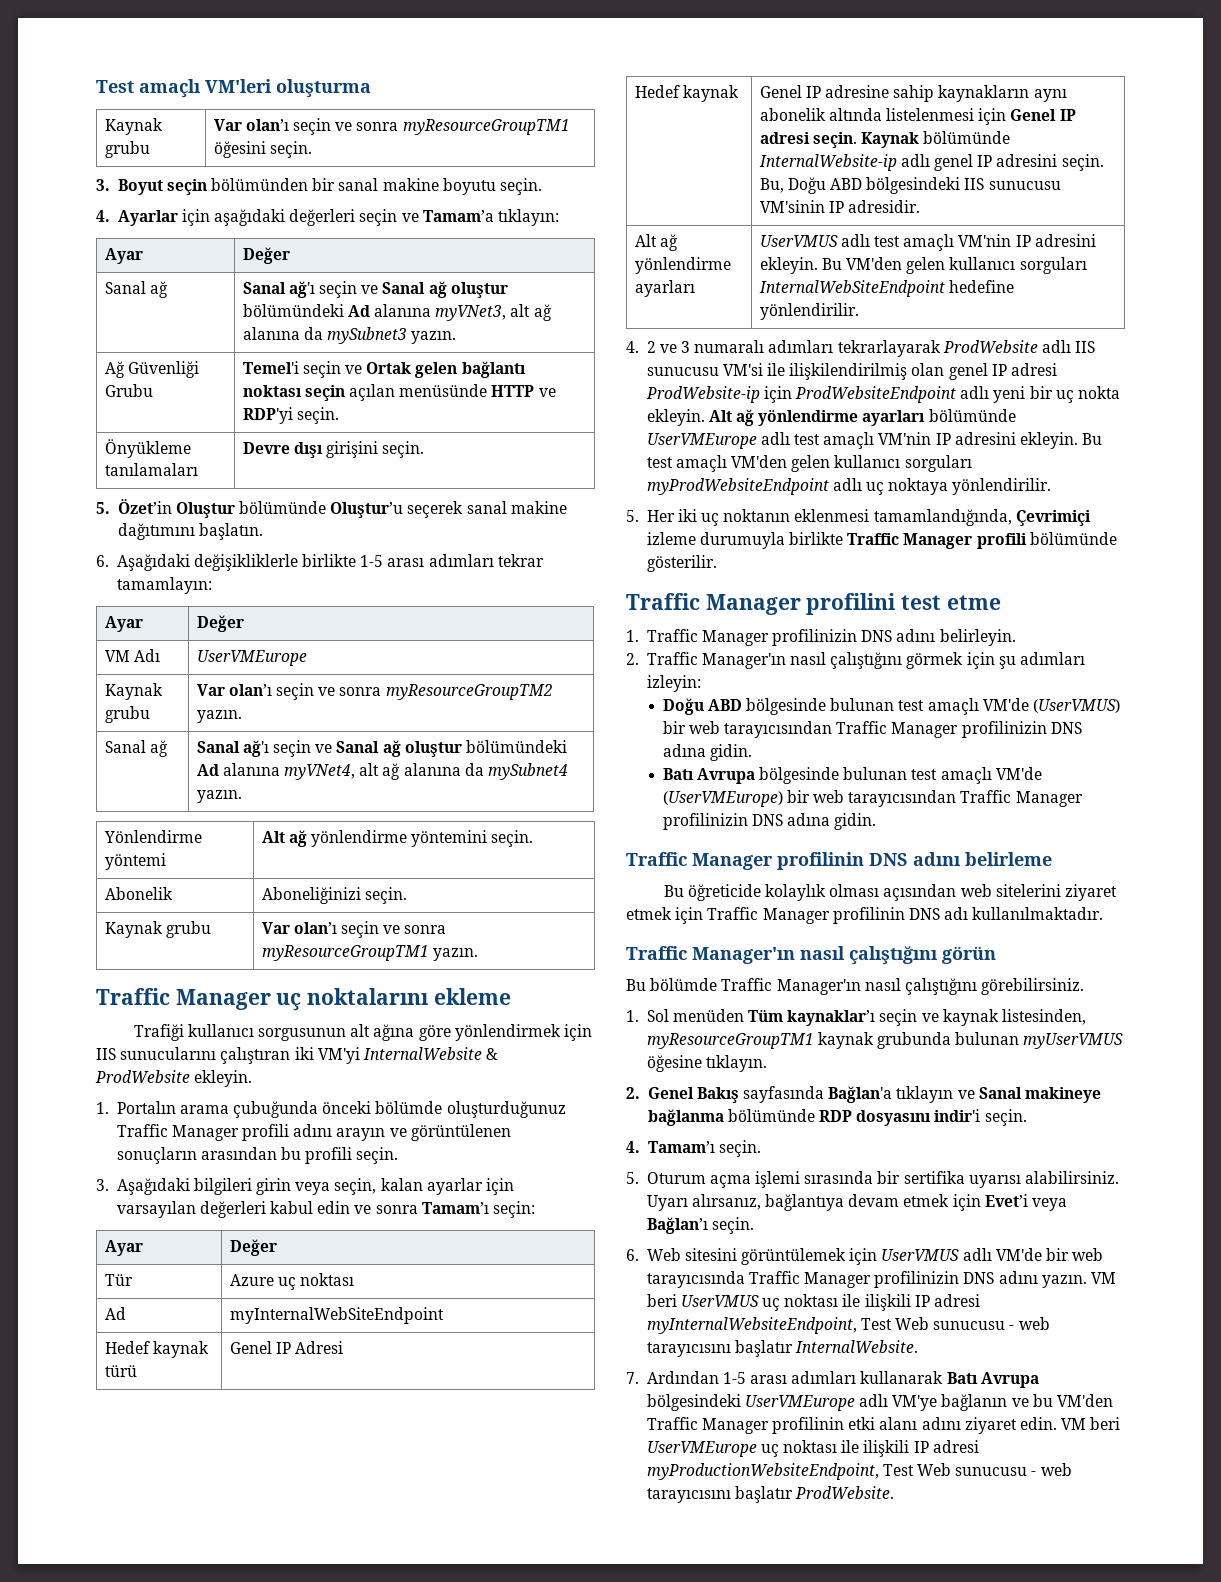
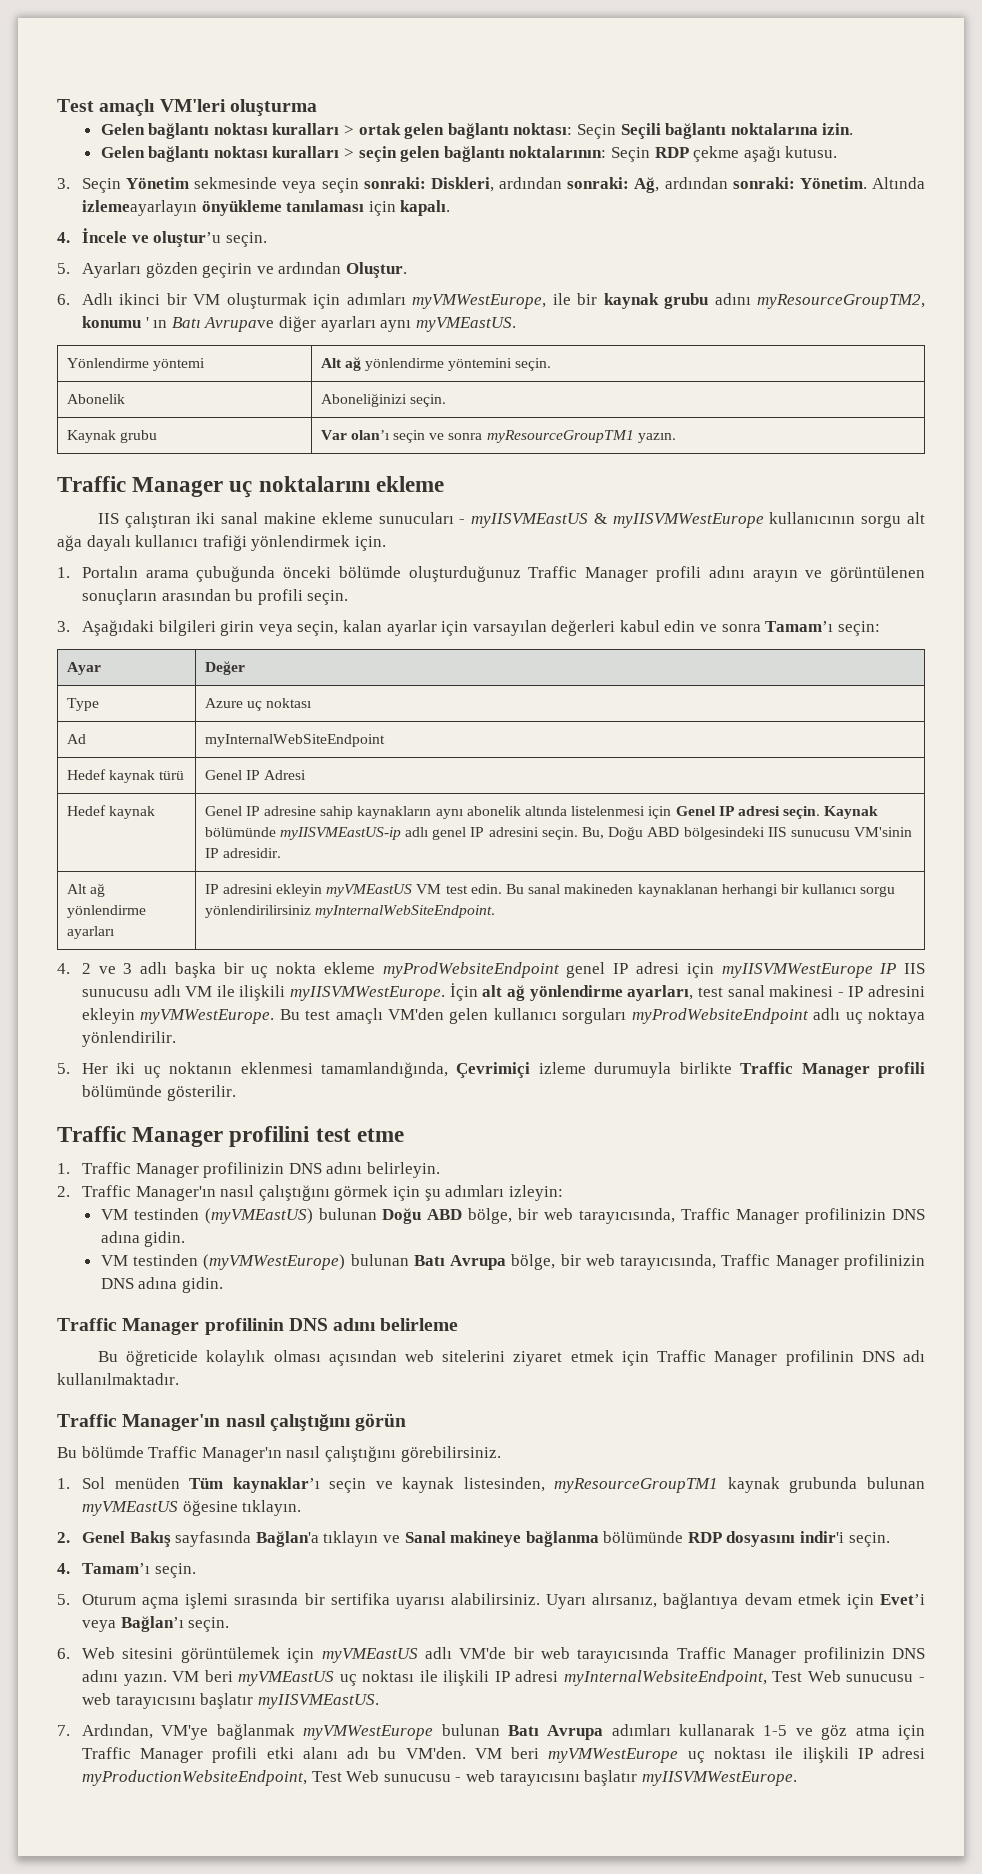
[104,118,163,135] [104,141,150,158] [213,118,570,135] [213,141,312,158] [96,178,543,196] [96,209,560,226] [104,248,143,264] [242,247,290,264] [104,281,168,298] [242,281,508,299] [242,304,552,321] [242,327,457,344] [104,361,199,378] [104,384,153,397] [242,361,526,378] [242,384,556,402] [242,407,339,424] [104,439,191,458] [104,463,198,476] [242,441,425,459] [96,498,567,519] [117,523,263,540] [96,554,544,571] [116,577,212,594] [104,616,143,632] [196,615,244,632] [104,649,160,662] [196,650,307,666] [104,683,163,700] [104,706,150,723] [196,683,553,700] [196,710,242,723] [104,740,168,757] [196,740,568,758] [196,763,569,780] [196,790,242,803] // Kaynak grubu | Var olan’ı seçin ve sonra myResourceGroupTM1 öğesini seçin. // 3. Boyut seçin bölümünden bir sanal makine boyutu seçin. // 4. Ayarlar için aşağıdaki değerleri seçin ve Tamam’a tıklayın: // Ayar | Değer // Sanal ağ | Sanal ağ'ı seçin ve Sanal ağ oluştur bölümündeki Ad alanına myVNet3, alt ağ alanına da mySubnet3 yazın. // Ağ Güvenliği Grubu | Temel'i seçin ve Ortak gelen bağlantı noktası seçin açılan menüsünde HTTP ve RDP'yi seçin. // Önyükleme tanılamaları | Devre dışı girişini seçin. // 5. Özet’in Oluştur bölümünde Oluştur’u seçerek sanal makine dağıtımını başlatın. // 6. Aşağıdaki değişikliklerle birlikte 1-5 arası adımları tekrar tamamlayın: // Ayar | Değer // VM Adı | UserVMEurope // Kaynak grubu | Var olan’ı seçin ve sonra myResourceGroupTM2 yazın. // Sanal ağ | Sanal ağ'ı seçin ve Sanal ağ oluştur bölümündeki Ad alanına myVNet4, alt ağ alanına da mySubnet4 yazın. -> [100,123,854,139] [100,146,838,162] [57,177,925,193] [81,200,451,216] [57,228,267,247] [57,262,407,278] [57,293,925,309] [81,316,516,332] // Gelen bağlantı noktası kuralları > ortak gelen bağlantı noktası: Seçin Seçili bağlantı noktalarına izin. // Gelen bağlantı noktası kuralları > seçin gelen bağlantı noktalarının: Seçin RDP çekme aşağı kutusu. // 3. Seçin Yönetim sekmesinde veya seçin sonraki: Diskleri, ardından sonraki: Ağ, ardından sonraki: Yönetim. Altında izlemeayarlayın önyükleme tanılaması için kapalı. // 4. İncele ve oluştur’u seçin. // 5. Ayarları gözden geçirin ve ardından Oluştur. // 6. Adlı ikinci bir VM oluşturmak için adımları myVMWestEurope, ile bir kaynak grubu adını myResourceGroupTM2, konumu ' ın Batı Avrupave diğer ayarları aynı myVMEastUS.
[133,1024,592,1041] [96,1047,499,1064] [95,1070,253,1087] Trafiği kullanıcı sorgusunun alt ağına göre yönlendirmek için IIS sunucularını çalıştıran iki VM'yi InternalWebsite & ProdWebsite ekleyin. -> [97,512,926,528] [57,535,386,551] IIS çalıştıran iki sanal makine ekleme sunucuları - myIISVMEastUS & myIISVMWestEurope kullanıcının sorgu alt ağa dayalı kullanıcı trafiği yönlendirmek için.
[104,1274,133,1286] Tür -> [66,698,99,711] Type
[758,154,897,171] InternalWebsite-ip -> [279,827,401,840] myIISVMEastUS-ip
[759,234,1096,251] [759,257,1087,274] [758,280,1014,297] [759,303,859,320] [626,340,1096,357] [646,363,1058,380] [645,386,1121,403] [646,409,1016,426] [646,432,1079,449] UserVMUS adlı test amaçlı VM'nin IP adresini ekleyin. Bu VM'den gelen kullanıcı sorguları InternalWebSiteEndpoint hedefine yönlendirilir. // 4. 2 ve 3 numaralı adımları tekrarlayarak ProdWebsite adlı IIS sunucusu VM'si ile ilişkilendirilmiş olan genel IP adresi ProdWebsite-ip için ProdWebsiteEndpoint adlı yeni bir uç nokta ekleyin. Alt ağ yönlendirme ayarları bölümünde UserVMEurope adlı test amaçlı VM'nin IP adresini ekleyin. -> [204,884,896,897] [204,905,495,918] [57,962,925,978] [81,983,925,1001] [81,1008,275,1024] IP adresini ekleyin myVMEastUS VM test edin. Bu sanal makineden kaynaklanan herhangi bir kullanıcı sorgu yönlendirilirsiniz myInternalWebSiteEndpoint. // 4. 2 ve 3 adlı başka bir uç nokta ekleme myProdWebsiteEndpoint genel IP adresi için myIISVMWestEurope IP IIS sunucusu adlı VM ile ilişkili myIISVMWestEurope. İçin alt ağ yönlendirme ayarları, test sanal makinesi - IP adresini ekleyin myVMWestEurope.
[662,698,1120,715] [662,721,1082,738] [662,744,752,761] [662,767,1042,784] [662,790,957,807] Doğu ABD bölgesinde bulunan test amaçlı VM'de (UserVMUS) bir web tarayıcısından Traffic Manager profilinizin DNS adına gidin. // Batı Avrupa bölgesinde bulunan test amaçlı VM'de (UserVMEurope) bir web tarayıcısından -> [100,1208,925,1224] [100,1231,186,1247] [100,1254,717,1270] VM testinden (myVMEastUS) bulunan Doğu ABD bölge, bir web tarayıcısında, Traffic Manager profilinizin DNS adına gidin. // VM testinden (myVMWestEurope) bulunan Batı Avrupa bölge, bir web tarayıcısında,
[1023,1033,1124,1049] myUserVMUS -> [81,1501,178,1516] myVMEastUS
[881,1249,960,1261] UserVMUS -> [321,1648,418,1663] myVMEastUS
[680,1295,759,1307] UserVMUS -> [238,1671,335,1686] myVMEastUS
[795,1340,919,1353] InternalWebsite. -> [257,1694,379,1709] myIISVMEastUS.
[646,1371,1039,1388] [646,1394,1114,1411] [646,1417,845,1434] Ardından 1-5 arası adımları kullanarak Batı Avrupa bölgesindeki UserVMEurope adlı VM'ye bağlanın ve bu VM'den Traffic Manager profilinin -> [81,1724,925,1740] [81,1747,258,1763] Ardından, VM'ye bağlanmak myVMWestEurope bulunan Batı Avrupa adımları kullanarak 1-5 ve göz atma için Traffic Manager profili
[921,1417,1121,1434] [646,1441,757,1457] adını ziyaret edin. VM beri UserVMEurope -> [347,1747,679,1763] adı bu VM'den. VM beri myVMWestEurope
[795,1486,895,1499] ProdWebsite. -> [641,1771,797,1786] myIISVMWestEurope.

